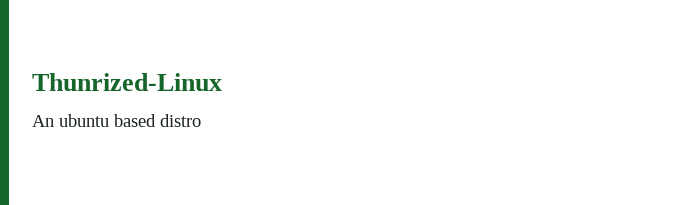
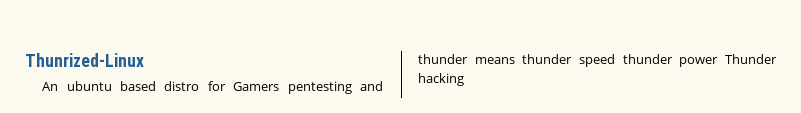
(201, 120) none -> [207,81,384,94] [418,54,777,67] [418,73,464,86] for Gamers pentesting and thunder means thunder speed thunder power Thunder hacking

